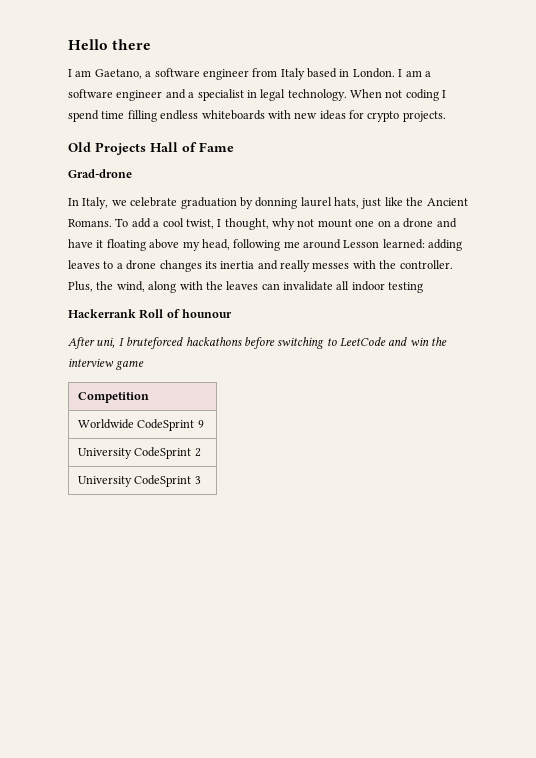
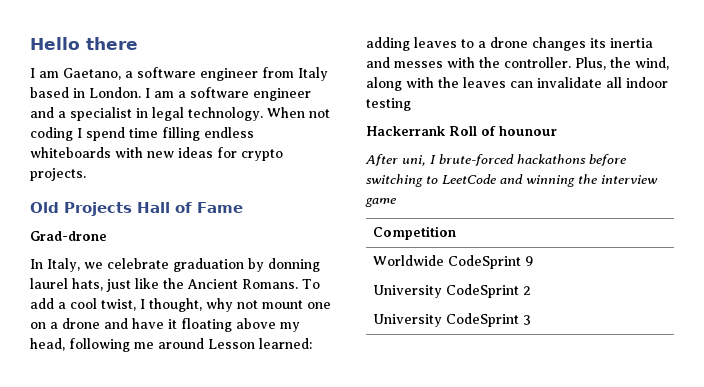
[280,260,310,272] really -> (390, 62) none
[126,337,184,349] bruteforced -> [439,154,514,166] brute-forced
[409,337,429,346] win -> [526,175,575,187] winning

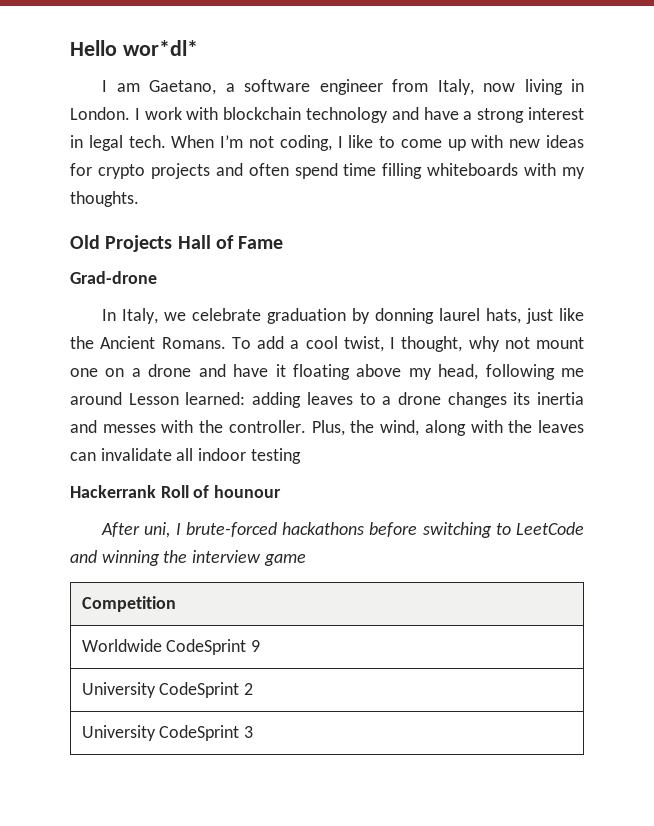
[86,37,138,50] there -> [122,40,198,56] wor*dl*
[298,67,328,81] [30,87,311,101] [30,107,330,121] [30,127,254,141] [30,147,111,158] Italy based in London. I am a software engineer and a specialist in legal technology. When not coding I spend time filling endless whiteboards -> [437,79,584,95] [70,107,584,123] [70,135,466,151] Italy, now living in London. I work with blockchain technology and have a strong interest in legal tech. When I’m not coding, I like to come up
[30,168,86,181] projects. -> [150,163,585,179] [70,191,139,207] projects and often spend time filling whiteboards with my thoughts.

